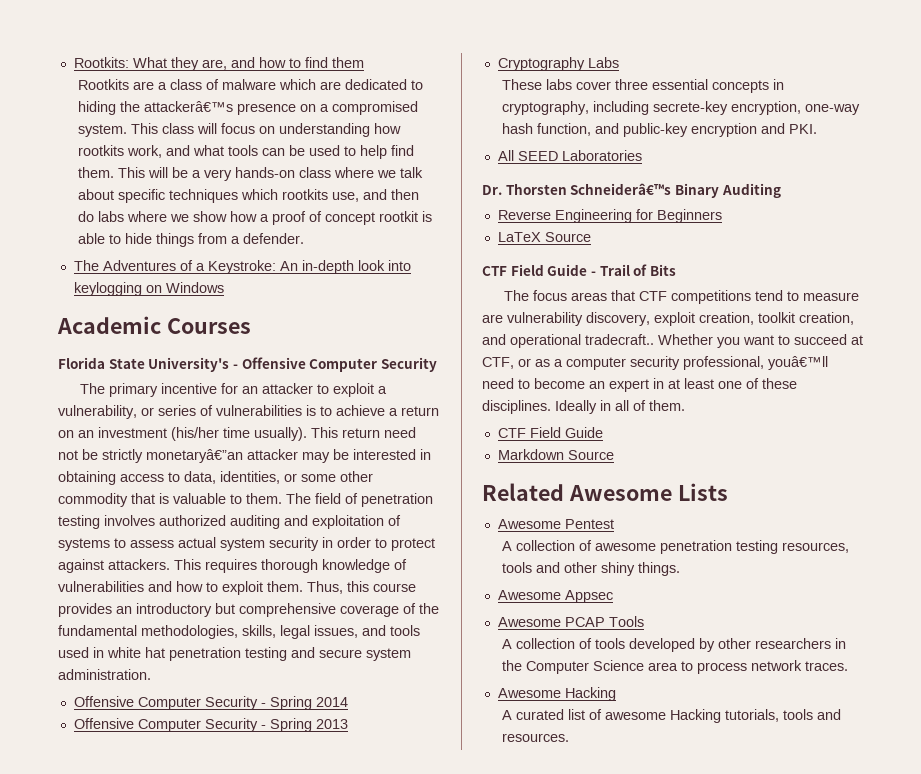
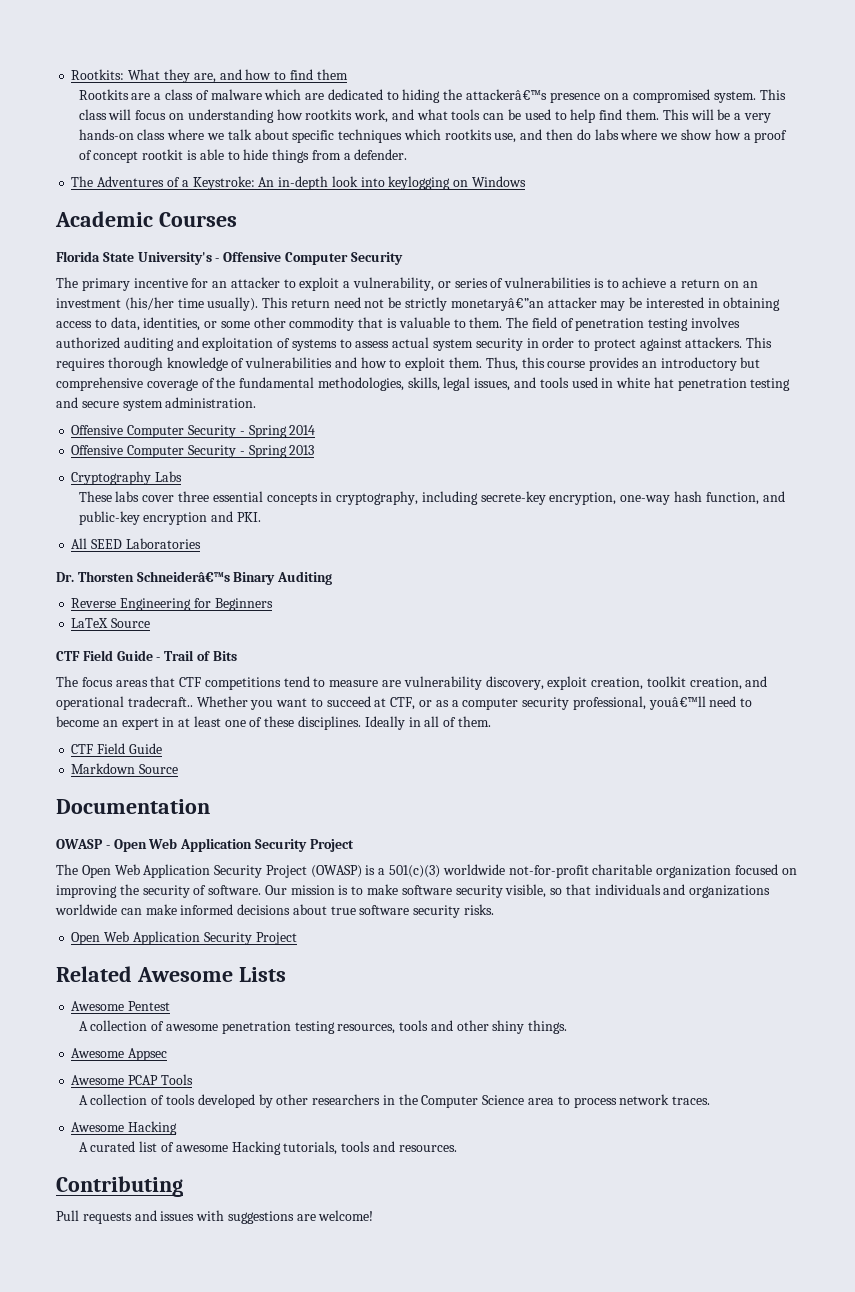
(614, 455) none -> [56,799,210,814] [56,838,354,852] [56,864,797,878] [56,884,771,898] [55,904,495,918] [71,931,297,945] // Documentation // OWASP - Open Web Application Security Project // The Open Web Application Security Project (OWASP) is a 501(c)(3) worldwide not-for-profit charitable organization focused on improving the security of software. Our mission is to make software security visible, so that individuals and organizations worldwide can make informed decisions about true software security risks. // Open Web Application Security Project
(570, 737) none -> [56,1176,183,1197] [56,1210,374,1224] // Contributing // Pull requests and issues with suggestions are welcome!

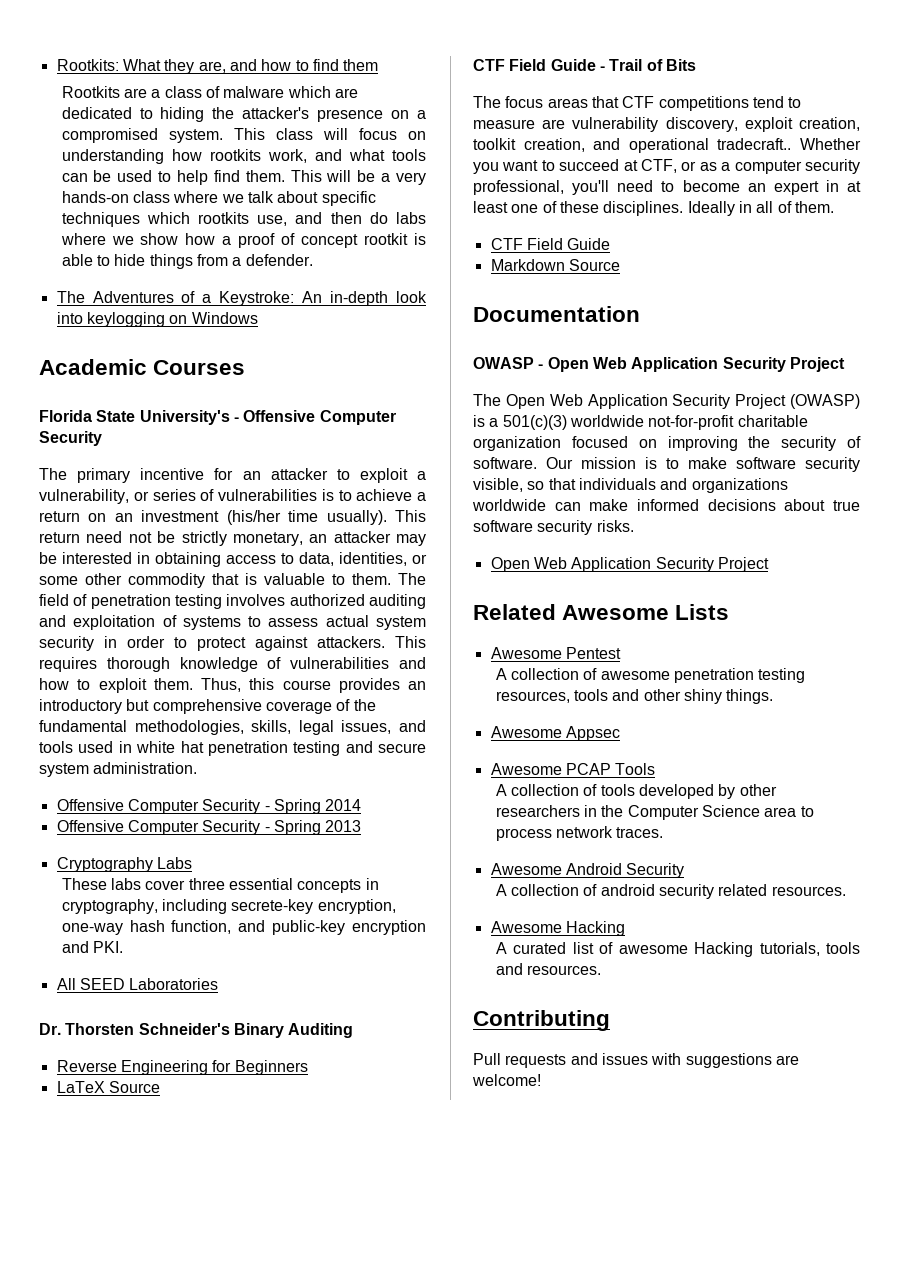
[466,89,548,100] attackerâ€™s -> [242,107,310,119] attacker's
[450,298,544,311] monetaryâ€”an -> [232,532,328,546] monetary, an
[136,571,230,582] Schneiderâ€™s -> [138,1023,230,1035] Schneider's
[648,696,706,710] youâ€™ll -> [572,180,610,195] you'll
(711, 1100) none -> [490,863,685,878] [495,884,846,899] // Awesome Android Security // A collection of android security related resources.

